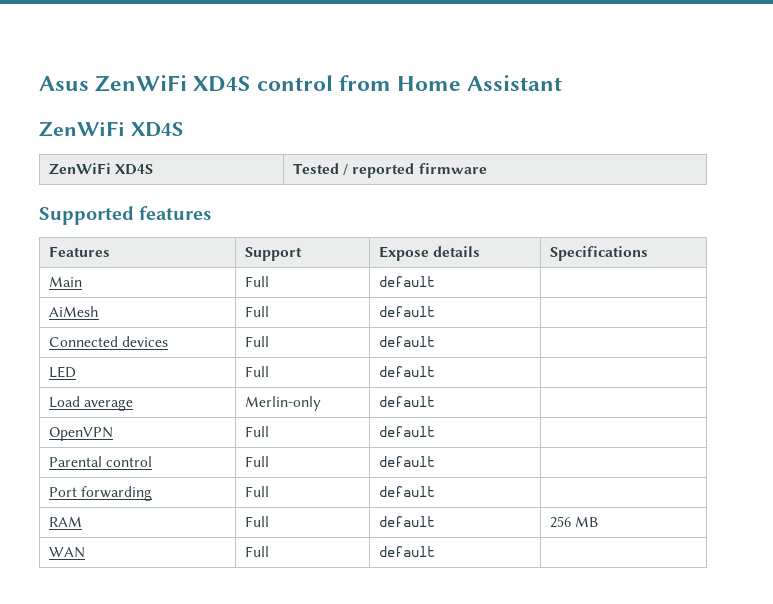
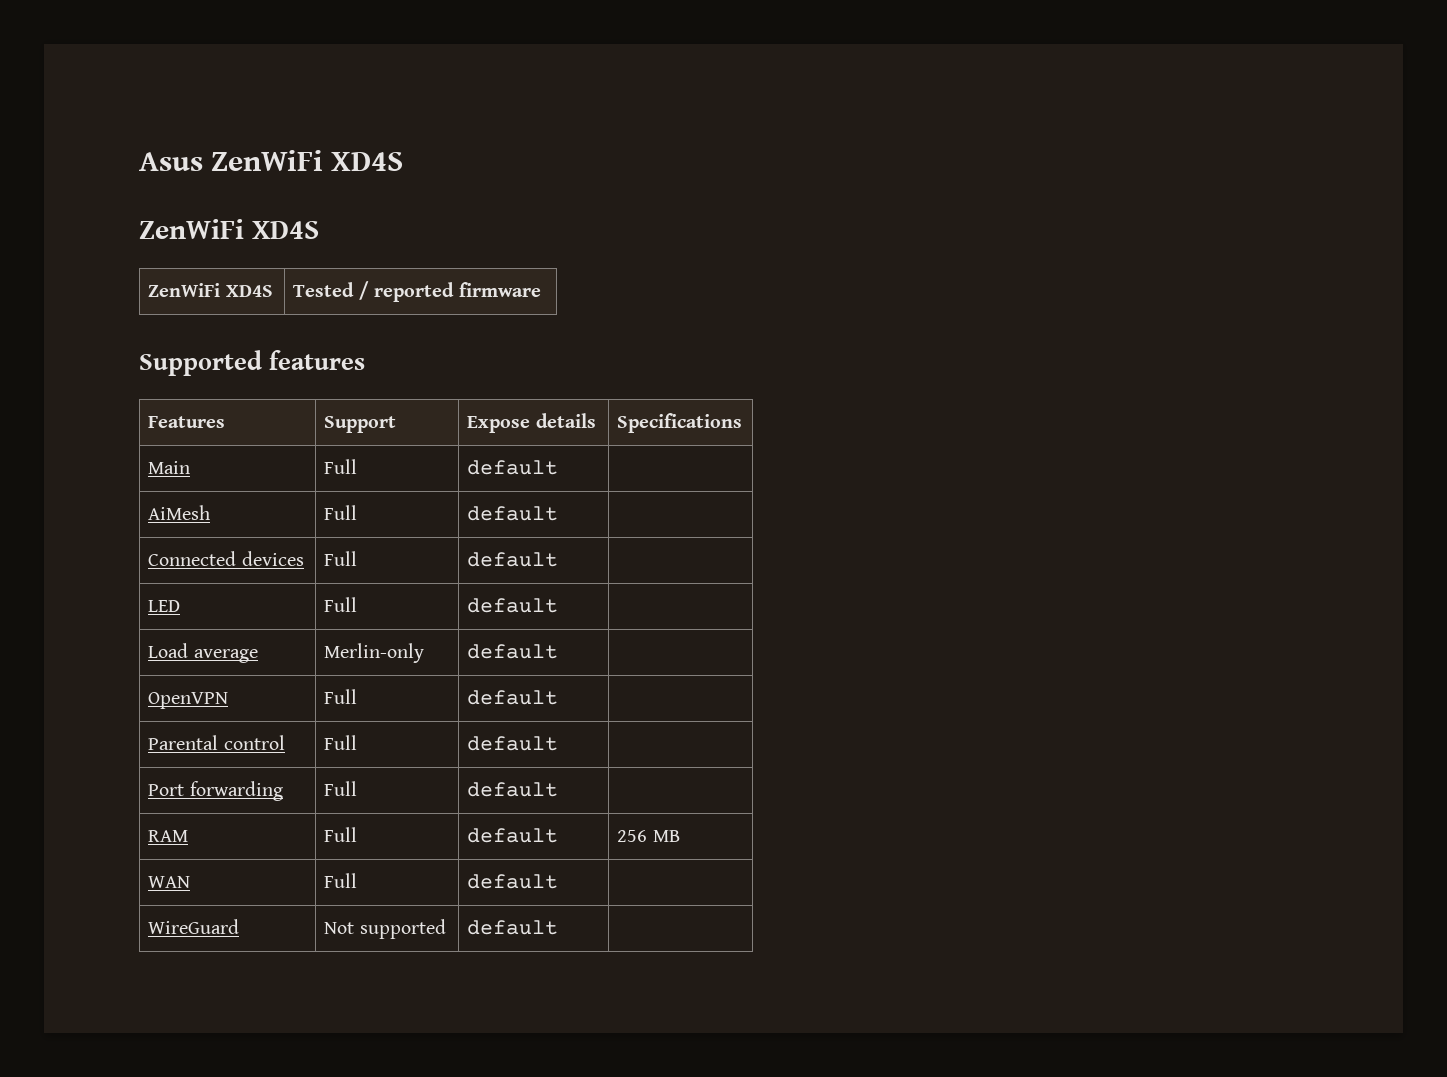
[256,75,563,91] control from Home Assistant -> (404, 161) none
(435, 551) none -> [148,919,240,934] [324,919,446,939] [467,920,559,935] // WireGuard | Not supported | default |

